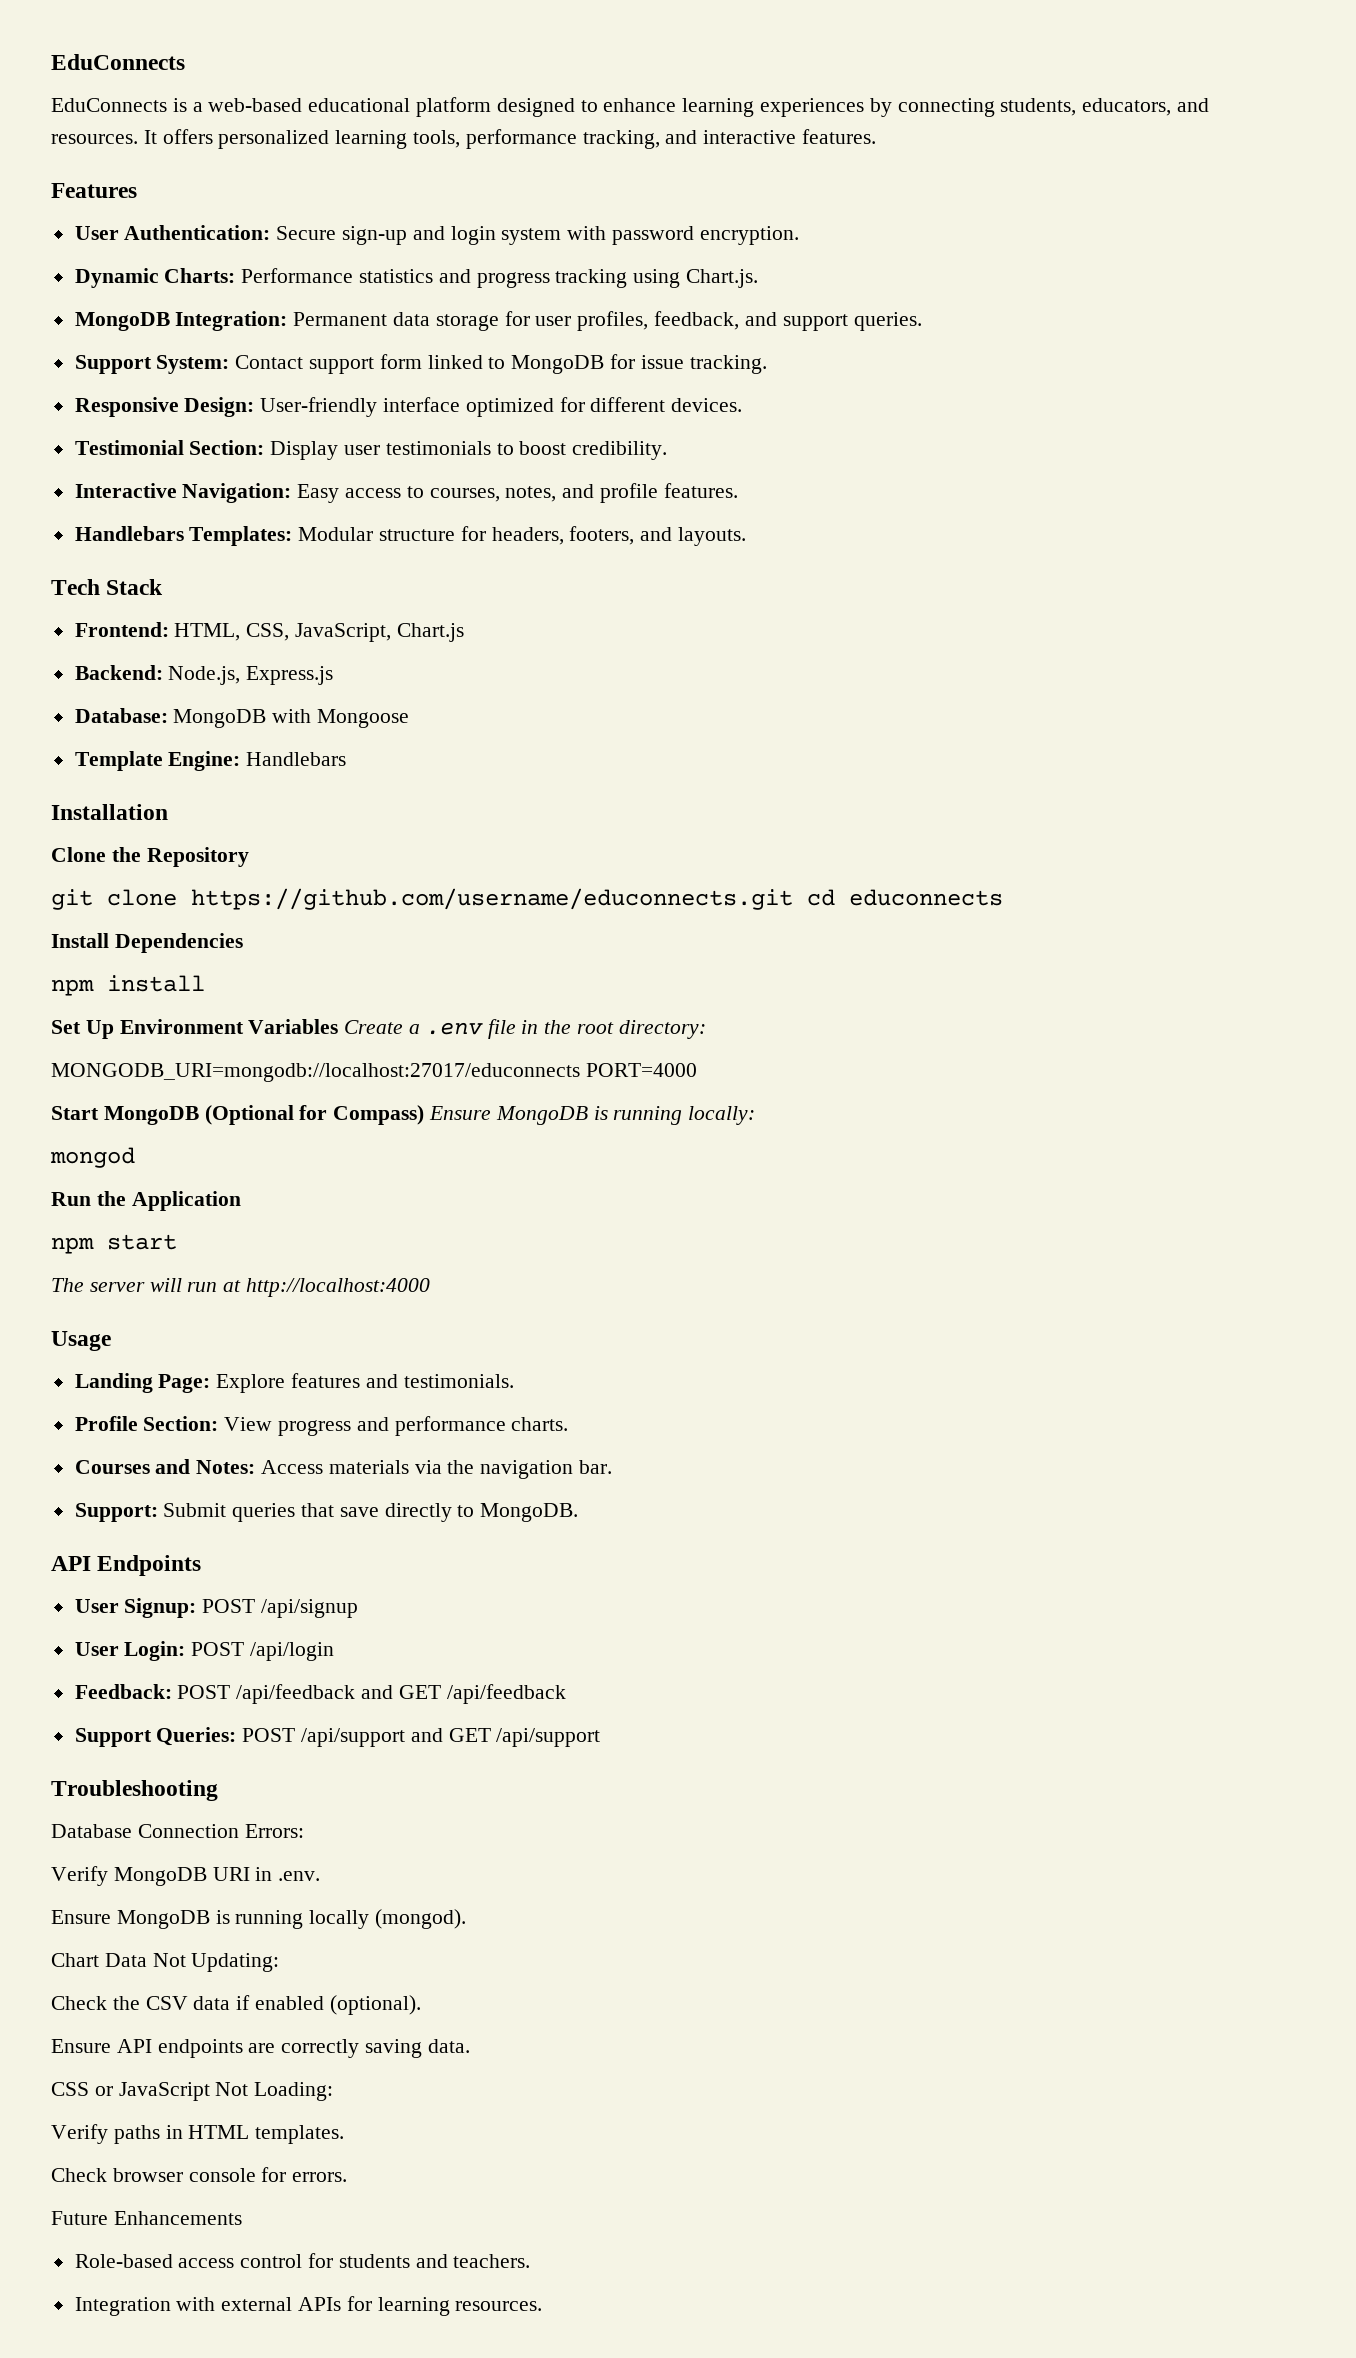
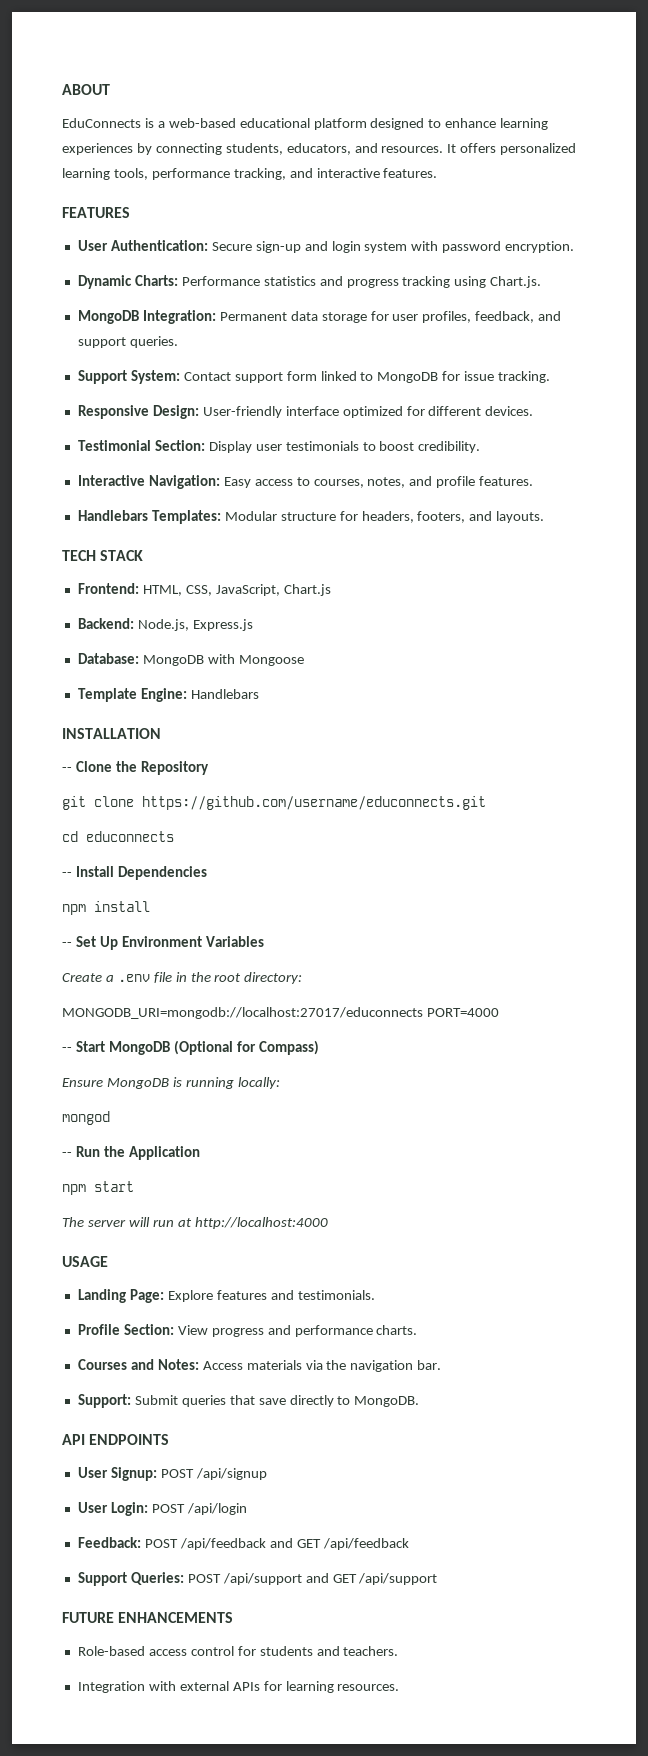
[51,54,185,70] EduConnects -> [62,84,110,95] ABOUT
[51,183,137,198] Features -> [62,207,130,218] FEATURES
[51,579,164,595] Tech Stack -> [62,550,144,561] TECH STACK
[51,804,168,820] Installation // -> [62,728,161,739] [62,767,72,772] INSTALLATION // --
(793, 899) none -> (486, 803) //
(1003, 897) none -> [62,872,72,877] --
(205, 983) none -> [62,942,72,947] --
(339, 1026) none -> (264, 941) //
(697, 1070) none -> [62,1047,72,1052] --
(425, 1115) none -> (319, 1047) //
(135, 1157) none -> [62,1152,72,1157] --
[51,1331,111,1351] Usage -> [62,1256,108,1267] USAGE
[97,1555,202,1576] Endpoints -> [89,1434,170,1445] ENDPOINTS
[51,1780,218,1801] [51,1824,304,1838] [51,1866,321,1886] [51,1909,467,1929] [51,1953,280,1972] [51,1995,421,2015] [51,2039,470,2058] [51,2082,334,2101] [51,2124,345,2144] [51,2167,348,2182] [51,2211,242,2225] Troubleshooting // Database Connection Errors: // Verify MongoDB URI in .env. // Ensure MongoDB is running locally (mongod). // Chart Data Not Updating: // Check the CSV data if enabled (optional). // Ensure API endpoints are correctly saving data. // CSS or JavaScript Not Loading: // Verify paths in HTML templates. // Check browser console for errors. // Future Enhancements -> [62,1612,234,1623] FUTURE ENHANCEMENTS

